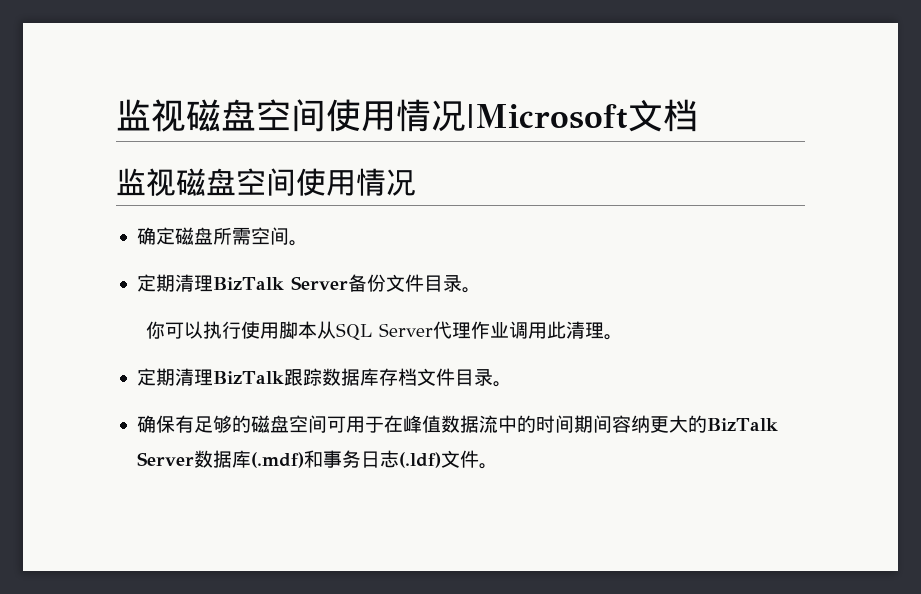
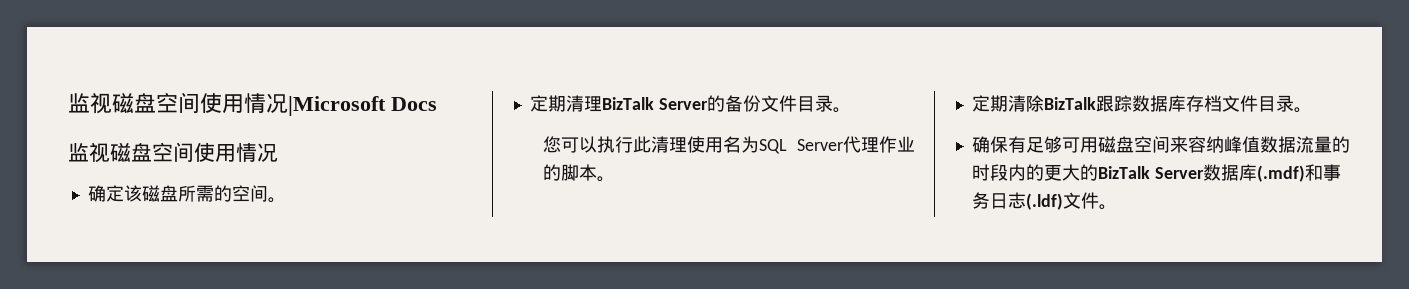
[628,99,698,132] 文档 -> [391,97,437,111] Docs
(175, 236) none -> [123,185,142,202] 该
(251, 236) none -> [213,185,232,202] 的
(348, 283) none -> [706,95,725,112] 的
[145,321,165,339] 你 -> [542,136,561,153] 您
[240,321,336,339] 使用脚本从 -> [632,136,759,153] 此清理使用名为
[508,321,623,340] [136,368,213,386] 调用此清理。 // 定期清理 -> [542,164,615,182] [971,95,1044,112] 的脚本。 // 定期清除
[231,415,403,433] 的磁盘空间可用于在 -> [1061,136,1224,153] 可用磁盘空间来容纳
[497,415,650,433] 中的时间期间容纳 -> [1313,136,1350,153] [971,164,1044,181] 量的时段内的

